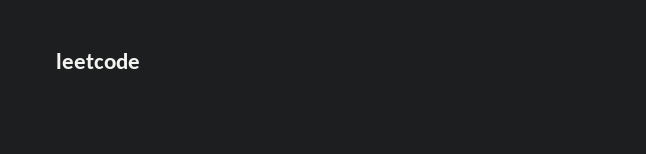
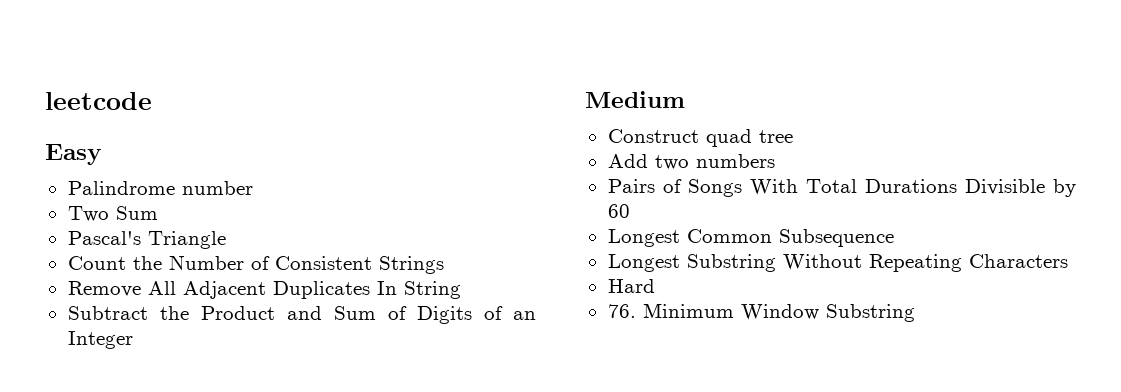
(140, 61) none -> [45,144,102,165] [67,181,253,195] [67,206,158,222] [67,231,226,249] [67,255,444,274] [67,281,461,299] [67,306,536,324] [67,331,133,349] [585,91,685,108] [607,129,793,147] [607,154,775,170] [607,179,1076,197] [607,204,630,218] [607,229,894,247] [607,254,1068,272] [607,279,655,293] [607,303,915,322] // Easy // Palindrome number // Two Sum // Pascal's Triangle // Count the Number of Consistent Strings // Remove All Adjacent Duplicates In String // Subtract the Product and Sum of Digits of an Integer // Medium // Construct quad tree // Add two numbers // Pairs of Songs With Total Durations Divisible by 60 // Longest Common Subsequence // Longest Substring Without Repeating Characters // Hard // 76. Minimum Window Substring

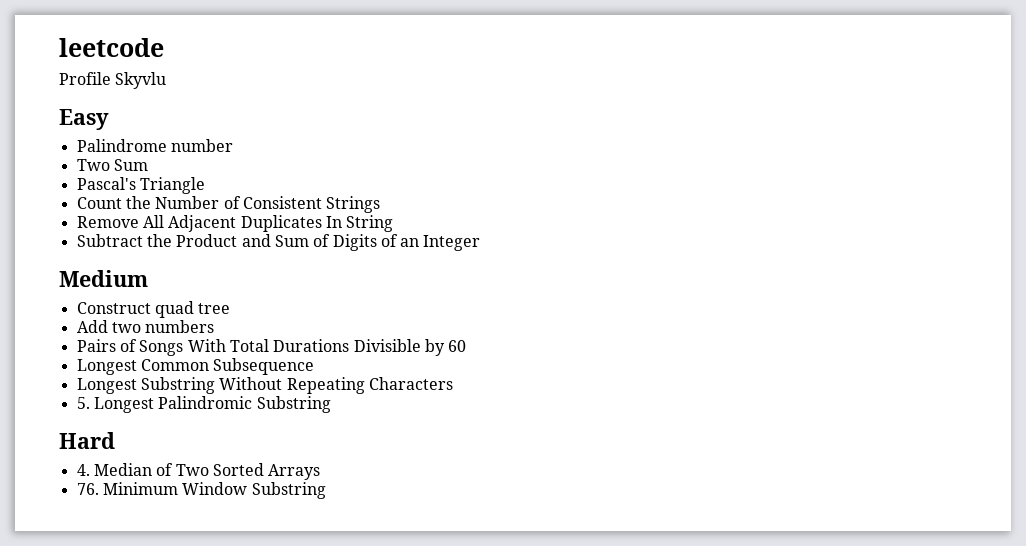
(152, 101) none -> [59,72,167,89] // Profile Skyvlu
[607,279,655,293] Hard -> [76,396,331,413] [59,432,115,449] [76,463,321,480] 5. Longest Palindromic Substring // Hard // 4. Median of Two Sorted Arrays

